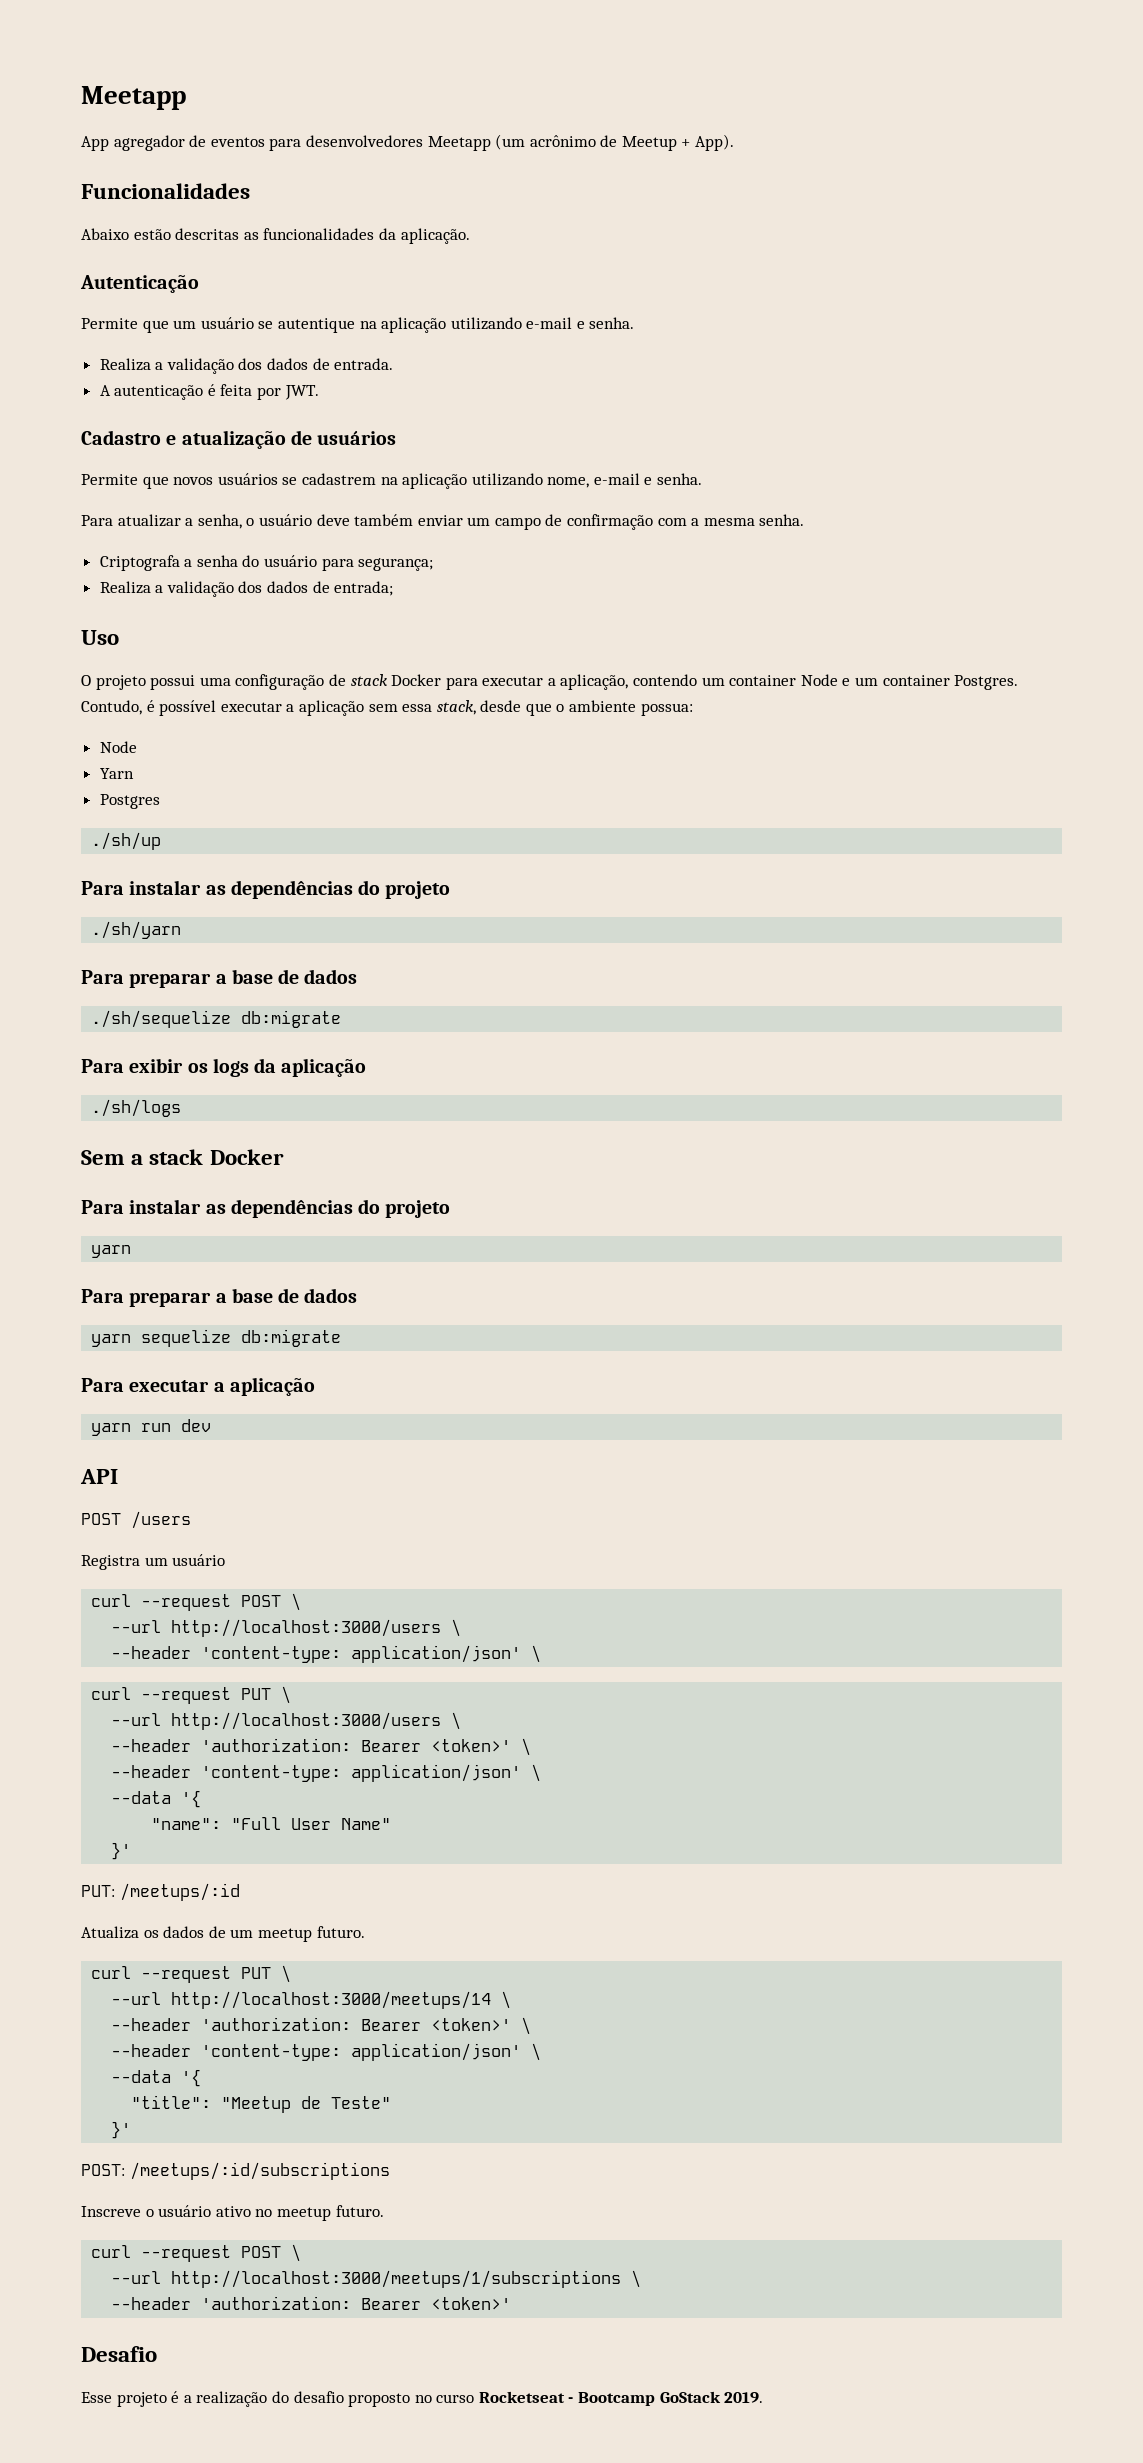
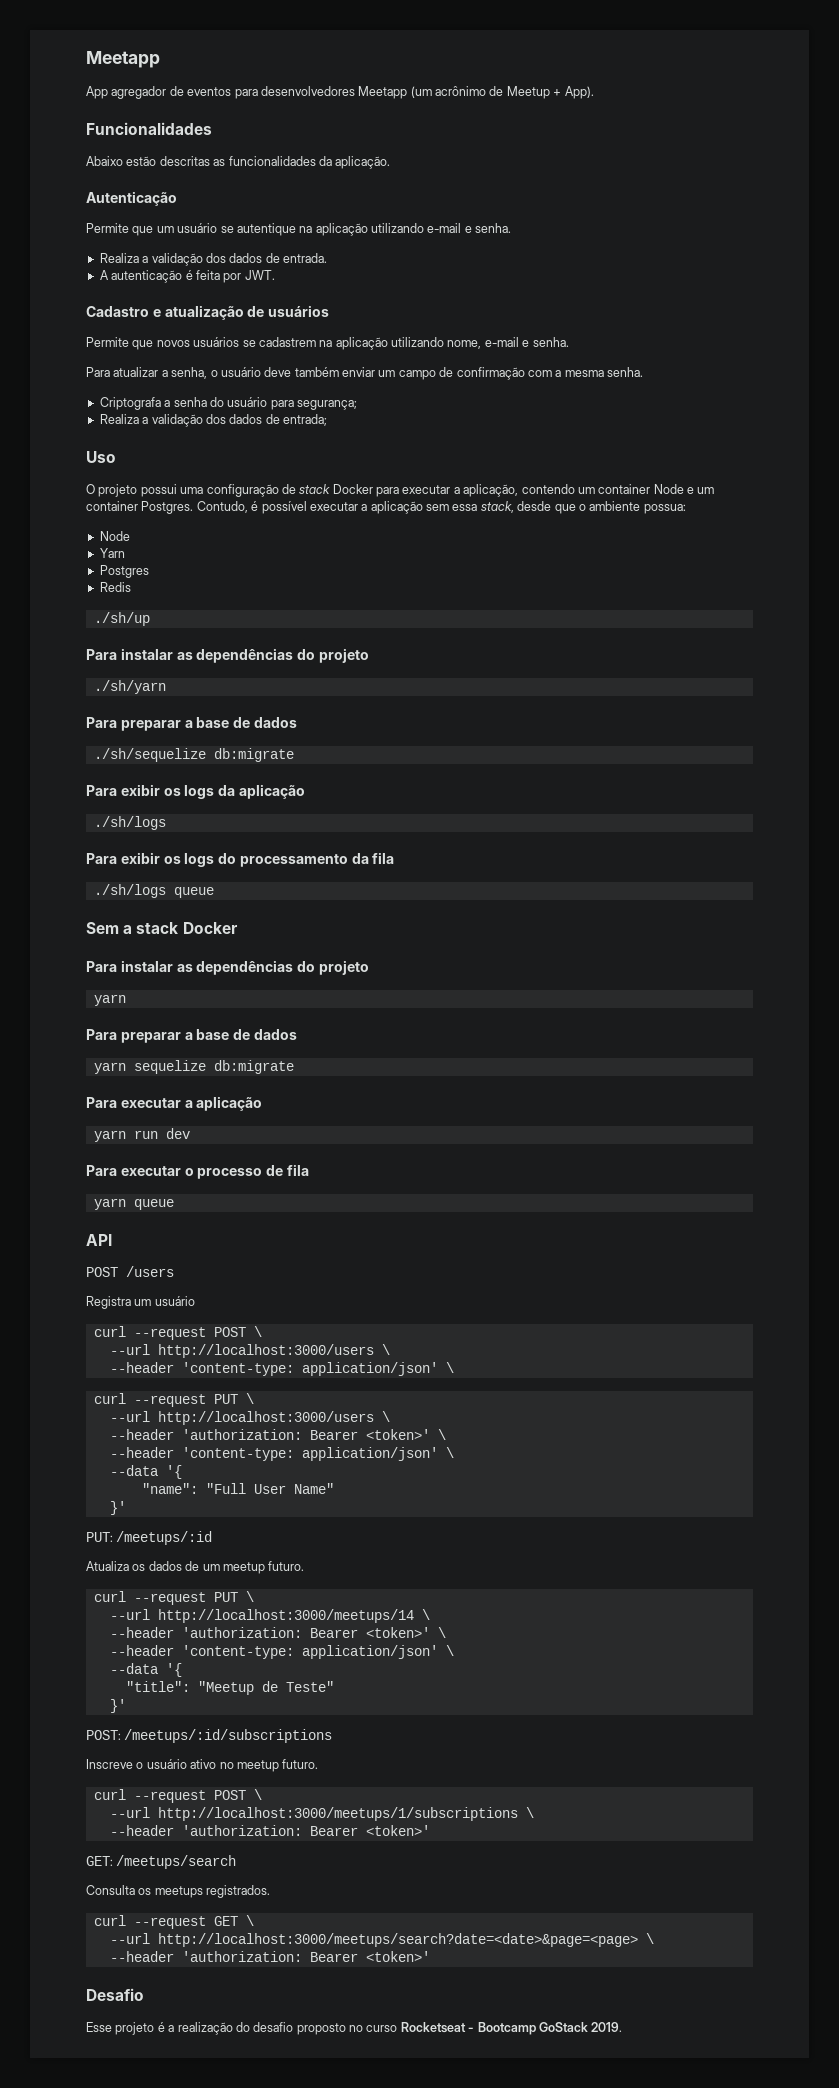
(160, 801) none -> [99,582,131,592] // Redis
(182, 1108) none -> [86,852,395,867] [93,884,214,898] // Para exibir os logs do processamento da fila // ./sh/logs queue
(212, 1425) none -> [86,1164,309,1179] [93,1198,174,1210] // Para executar o processo de fila // yarn queue
(512, 2303) none -> [86,1855,237,1869] [86,1885,271,1898] [93,1915,254,1929] [109,1933,654,1947] [109,1951,430,1962] // GET: /meetups/search // Consulta os meetups registrados. // curl --request GET \ // --url http://localhost:3000/meetups/search?date=<date>&page=<page> \ // --header 'authorization: Bearer <token>'

